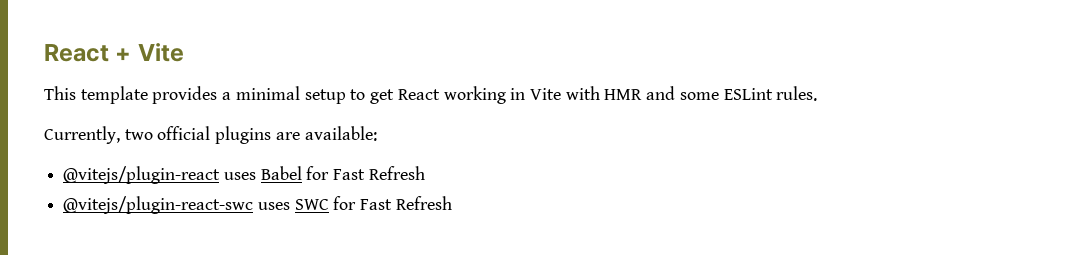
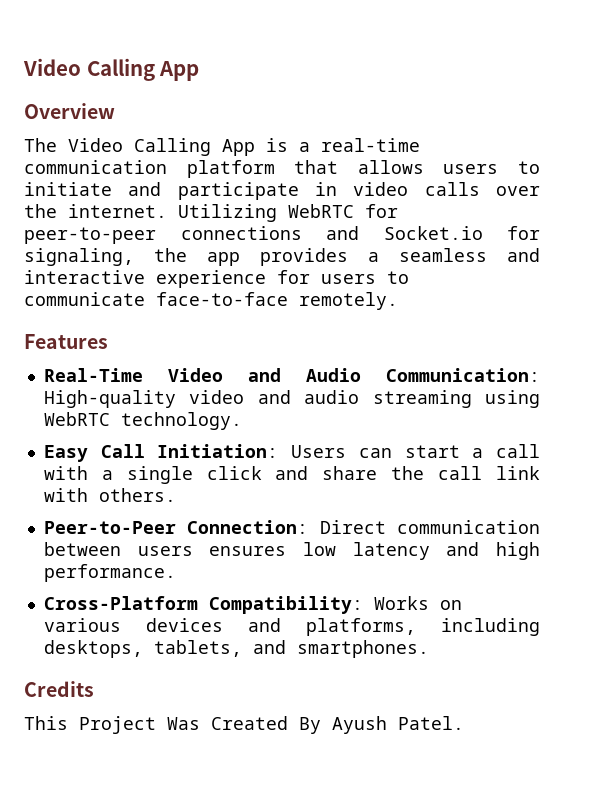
[44,43,184,62] [44,86,818,104] [44,126,377,144] [63,166,425,184] [63,196,452,214] React + Vite // This template provides a minimal setup to get React working in Vite with HMR and some ESLint rules. // Currently, two official plugins are available: // @vitejs/plugin-react uses Babel for Fast Refresh // @vitejs/plugin-react-swc uses SWC for Fast Refresh -> [23,58,200,81] [24,103,115,119] [24,138,420,156] [24,160,540,178] [24,182,540,200] [24,204,398,222] [24,226,540,244] [24,248,540,266] [24,270,409,288] [24,292,398,310] [24,334,108,349] [43,368,540,382] [43,390,540,408] [43,412,242,430] [43,444,540,462] [43,466,540,484] [43,488,176,502] [43,520,540,534] [43,542,540,560] [43,564,176,582] [43,596,462,614] [43,618,540,636] [43,640,429,658] [24,681,94,697] [24,716,464,734] Video Calling App // Overview // The Video Calling App is a real-time communication platform that allows users to initiate and participate in video calls over the internet. Utilizing WebRTC for peer-to-peer connections and Socket.io for signaling, the app provides a seamless and interactive experience for users to communicate face-to-face remotely. // Features // Real-Time Video and Audio Communication: High-quality video and audio streaming using WebRTC technology. // Easy Call Initiation: Users can start a call with a single click and share the call link with others. // Peer-to-Peer Connection: Direct communication between users ensures low latency and high performance. // Cross-Platform Compatibility: Works on various devices and platforms, including desktops, tablets, and smartphones. // Credits // This Project Was Created By Ayush Patel.

